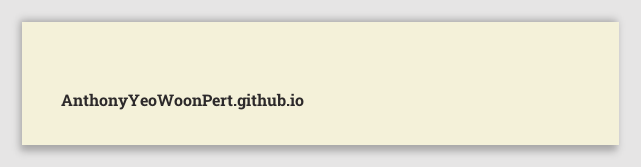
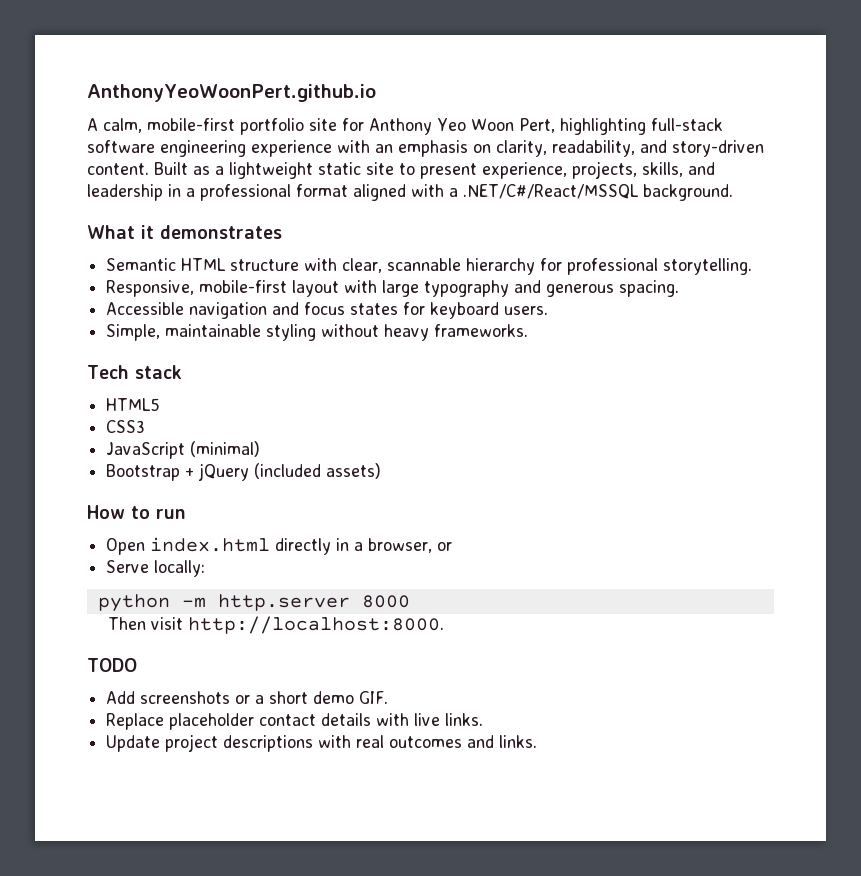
(304, 101) none -> [87,118,723,135] [87,140,764,157] [87,161,715,179] [87,184,733,201] [87,225,282,239] [106,258,753,275] [106,280,680,297] [106,302,549,319] [106,324,529,341] [87,365,182,379] [106,398,161,411] [106,420,146,433] [106,441,261,459] [106,463,382,481] [87,505,186,519] [106,537,453,555] [106,560,206,577] [97,594,410,612] [108,616,445,634] [87,658,137,672] [106,691,389,704] [106,713,484,730] [106,734,538,752] // A calm, mobile-first portfolio site for Anthony Yeo Woon Pert, highlighting full-stack software engineering experience with an emphasis on clarity, readability, and story-driven content. Built as a lightweight static site to present experience, projects, skills, and leadership in a professional format aligned with a .NET/C#/React/MSSQL background. // What it demonstrates // Semantic HTML structure with clear, scannable hierarchy for professional storytelling. // Responsive, mobile-first layout with large typography and generous spacing. // Accessible navigation and focus states for keyboard users. // Simple, maintainable styling without heavy frameworks. // Tech stack // HTML5 // CSS3 // JavaScript (minimal) // Bootstrap + jQuery (included assets) // How to run // Open index.html directly in a browser, or // Serve locally: // python -m http.server 8000 // Then visit http://localhost:8000. // TODO // Add screenshots or a short demo GIF. // Replace placeholder contact details with live links. // Update project descriptions with real outcomes and links.

